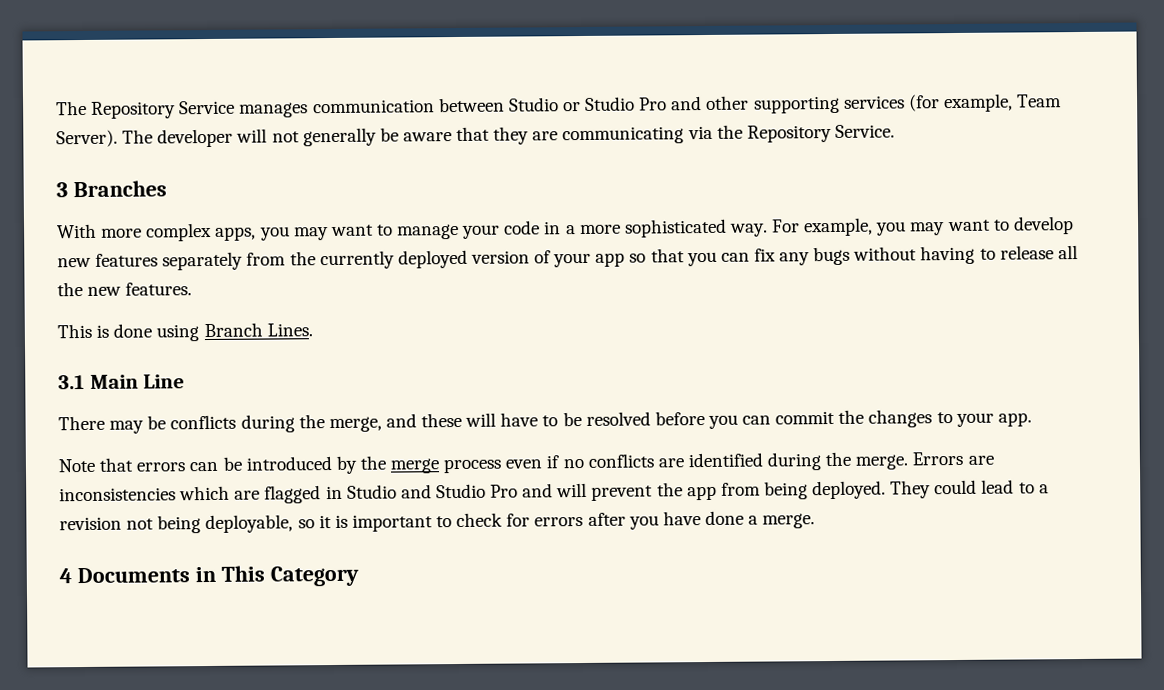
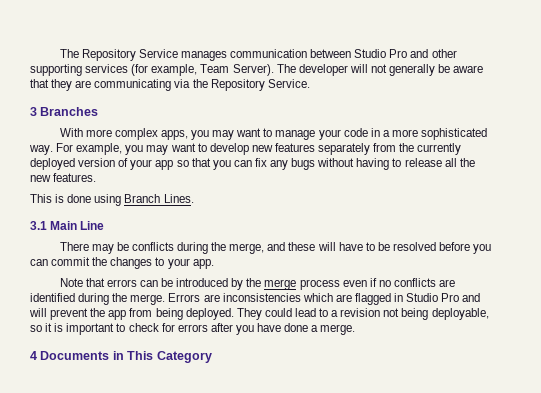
[562,96,636,112] or Studio -> (387, 53) none
[400,483,486,499] and Studio -> (439, 297) none

